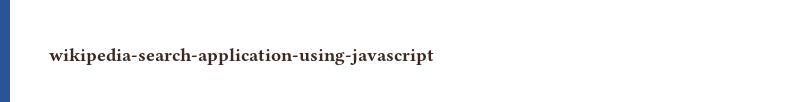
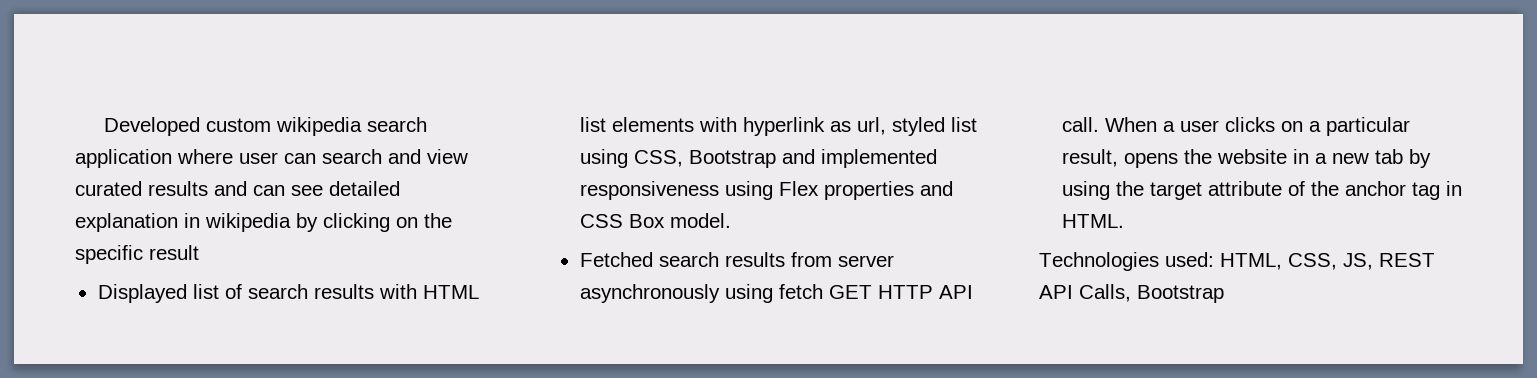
[49,48,434,65] wikipedia-search-application-using-javascript -> [103,117,427,136] [75,149,468,168] [75,181,400,196] [75,213,452,232] [75,245,199,264] [97,284,479,303] [579,117,977,136] [579,149,937,168] [579,181,953,200] [579,213,731,228] [579,252,894,267] [579,284,973,303] [1061,117,1410,136] [1061,149,1431,168] [1061,181,1462,200] [1061,214,1124,228] [1039,252,1435,271] [1039,284,1224,303] Developed custom wikipedia search application where user can search and view curated results and can see detailed explanation in wikipedia by clicking on the specific result // Displayed list of search results with HTML list elements with hyperlink as url, styled list using CSS, Bootstrap and implemented responsiveness using Flex properties and CSS Box model. // Fetched search results from server asynchronously using fetch GET HTTP API call. When a user clicks on a particular result, opens the website in a new tab by using the target attribute of the anchor tag in HTML. // Technologies used: HTML, CSS, JS, REST API Calls, Bootstrap

